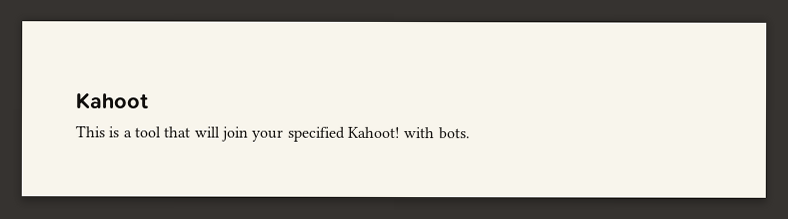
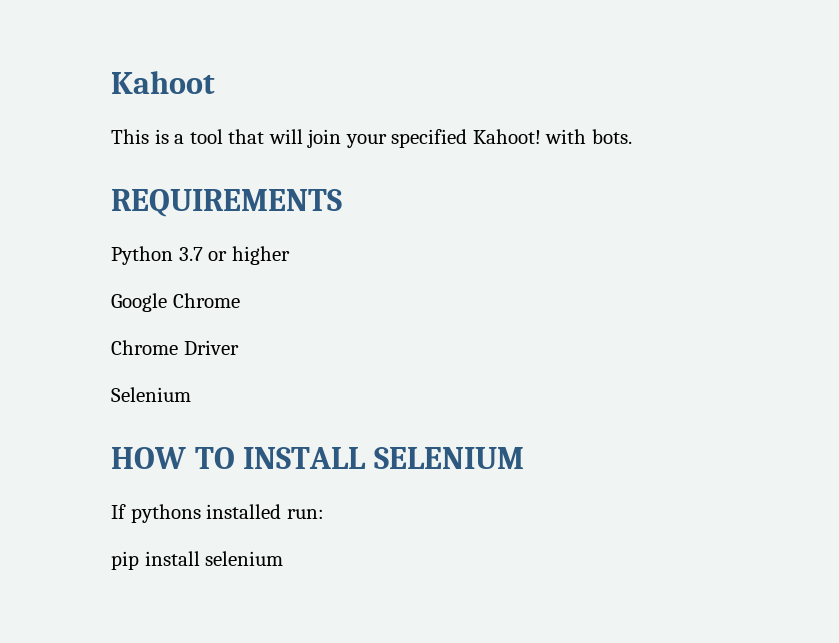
(470, 133) none -> [111,189,342,217] [111,246,290,265] [111,293,240,312] [111,340,239,355] [111,387,191,402] [111,447,524,469] [111,504,324,523] [111,551,284,570] // REQUIREMENTS // Python 3.7 or higher // Google Chrome // Chrome Driver // Selenium // HOW TO INSTALL SELENIUM // If pythons installed run: // pip install selenium

